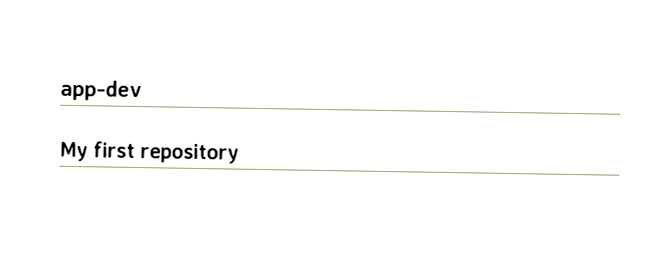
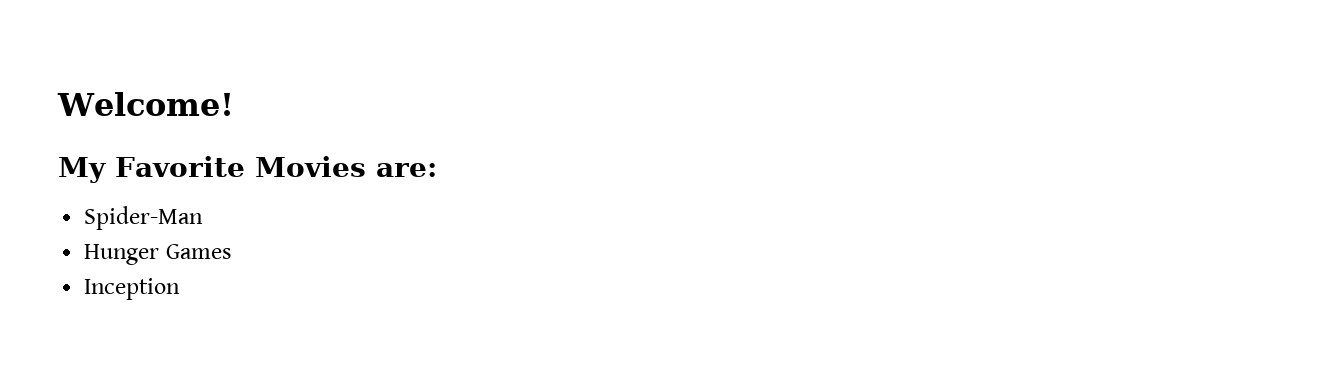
[60,79,142,102] app-dev -> [57,92,234,116] Welcome!
[93,141,239,164] first repository -> [115,156,437,177] [84,206,204,230] [84,244,232,265] [84,278,181,300] Favorite Movies are: // Spider-Man // Hunger Games // Inception

